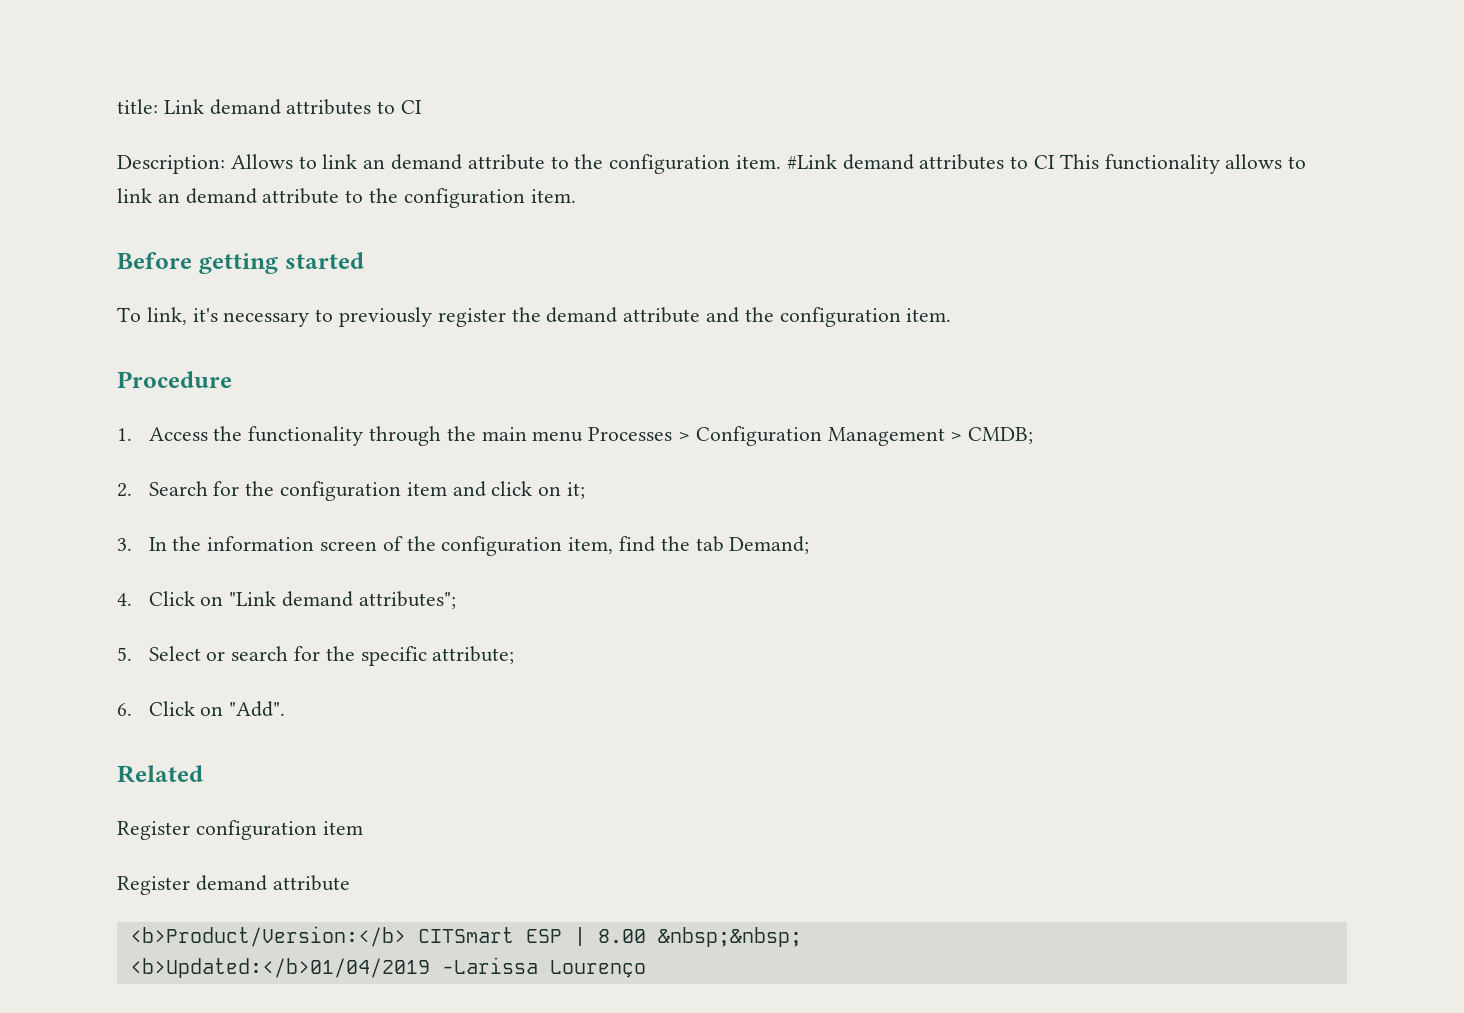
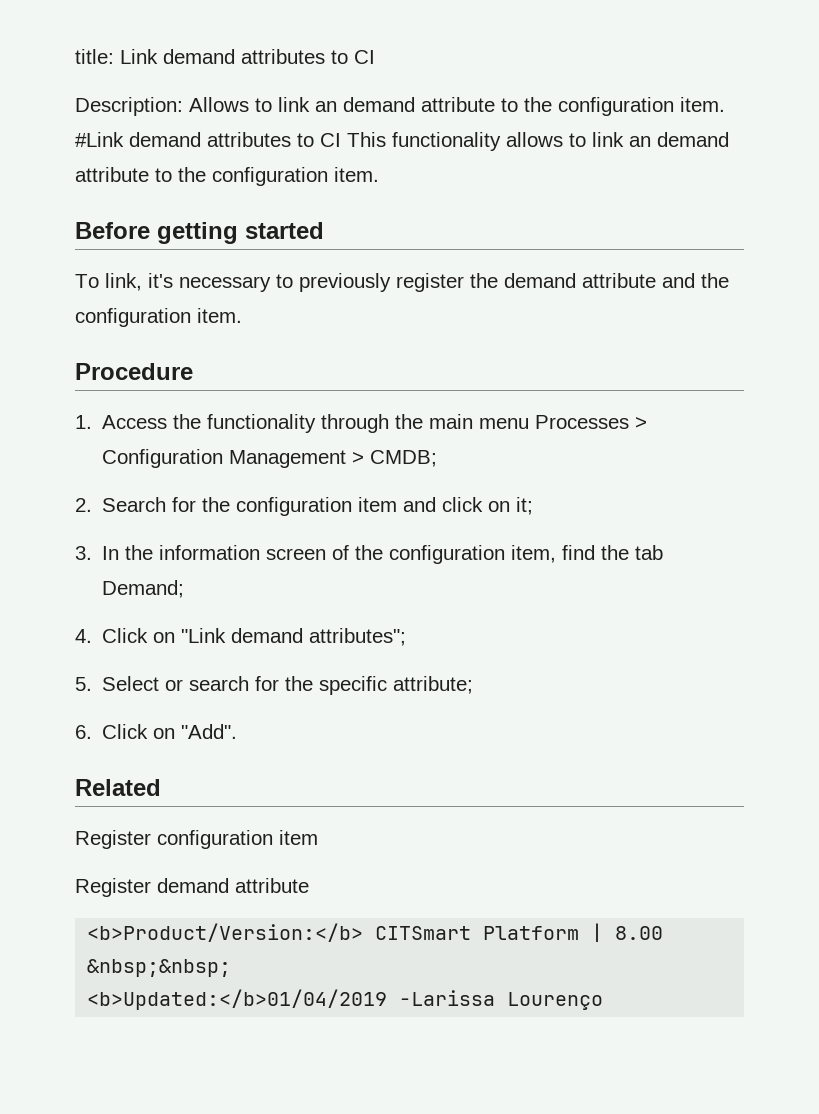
[525,929,562,943] ESP -> [483,926,580,940] Platform

